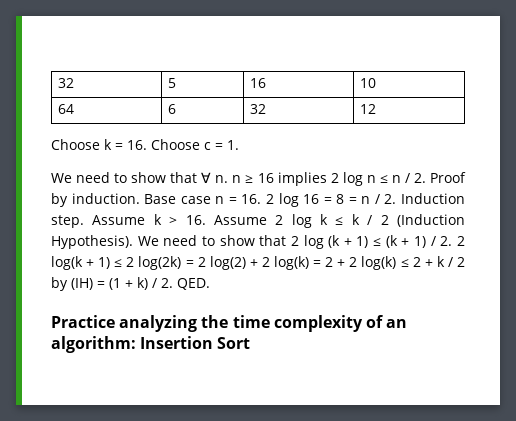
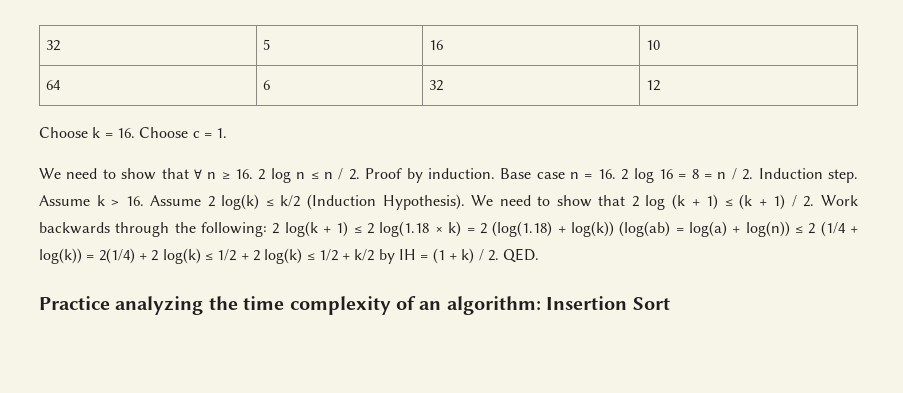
[215,175,229,183] n. -> (202, 174) none
[257,172,327,186] 16 implies -> [235,169,254,179] 16.
[291,214,389,228] log k ≤ k / 2 -> [221,194,301,210] log(k) ≤ k/2
(453, 241) none -> [820,195,858,206] [39,222,268,237] Work backwards through the following:
[138,256,465,270] [51,277,93,291] log(2k) = 2 log(2) + 2 log(k) = 2 + 2 log(k) ≤ 2 + k / 2 by (IH) -> [379,221,858,237] [39,248,417,264] log(1.18 × k) = 2 (log(1.18) + log(k)) (log(ab) = log(a) + log(n)) ≤ 2 (1/4 + log(k)) = 2(1/4) + 2 log(k) ≤ 1/2 + 2 log(k) ≤ 1/2 + k/2 by IH

